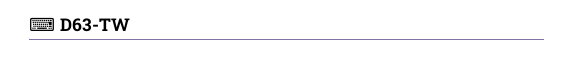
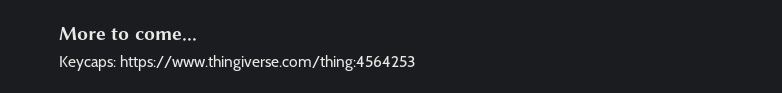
[29,17,130,32] ⌨ D63-TW -> [59,27,197,41] [59,55,416,71] More to come... // Keycaps: https://www.thingiverse.com/thing:4564253

